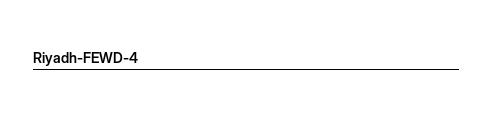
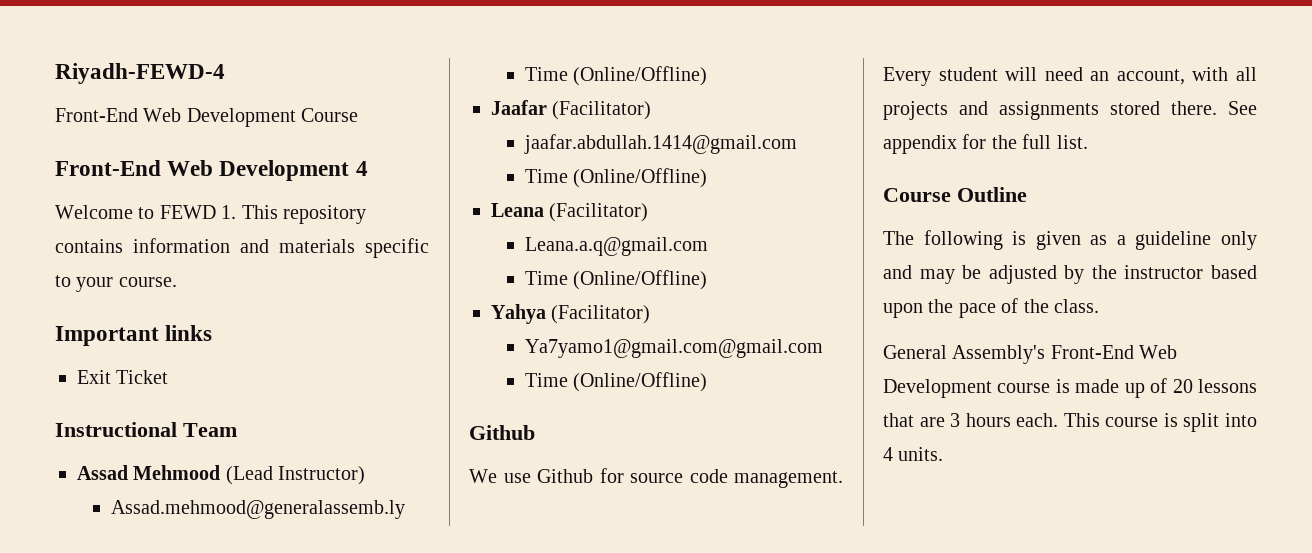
(138, 59) none -> [55,108,359,127] [55,160,368,181] [55,205,366,224] [55,238,429,258] [55,275,177,292] [55,325,213,346] [77,370,169,384] [55,422,237,437] [77,465,366,485] [110,500,405,519] [524,66,708,86] [491,100,652,120] [523,134,797,154] [524,168,708,188] [491,203,649,222] [524,237,708,256] [524,270,708,290] [491,304,651,324] [524,339,823,358] [524,372,708,392] [469,425,535,440] [469,468,843,488] [883,67,1257,86] [883,101,1257,120] [883,134,1088,154] [883,187,1027,202] [883,230,1257,250] [883,265,1257,284] [883,298,1099,318] [883,345,1178,364] [883,378,1257,398] [883,413,1257,432] [883,447,944,461] // Front-End Web Development Course // Front-End Web Development 4 // Welcome to FEWD 1. This repository contains information and materials specific to your course. // Important links // Exit Ticket // Instructional Team // Assad Mehmood (Lead Instructor) // Assad.mehmood@generalassemb.ly // Time (Online/Offline) // Jaafar (Facilitator) // jaafar.abdullah.1414@gmail.com // Time (Online/Offline) // Leana (Facilitator) // Leana.a.q@gmail.com // Time (Online/Offline) // Yahya (Facilitator) // Ya7yamo1@gmail.com@gmail.com // Time (Online/Offline) // Github // We use Github for source code management. Every student will need an account, with all projects and assignments stored there. See appendix for the full list. // Course Outline // The following is given as a guideline only and may be adjusted by the instructor based upon the pace of the class. // General Assembly's Front-End Web Development course is made up of 20 lessons that are 3 hours each. This course is split into 4 units.

